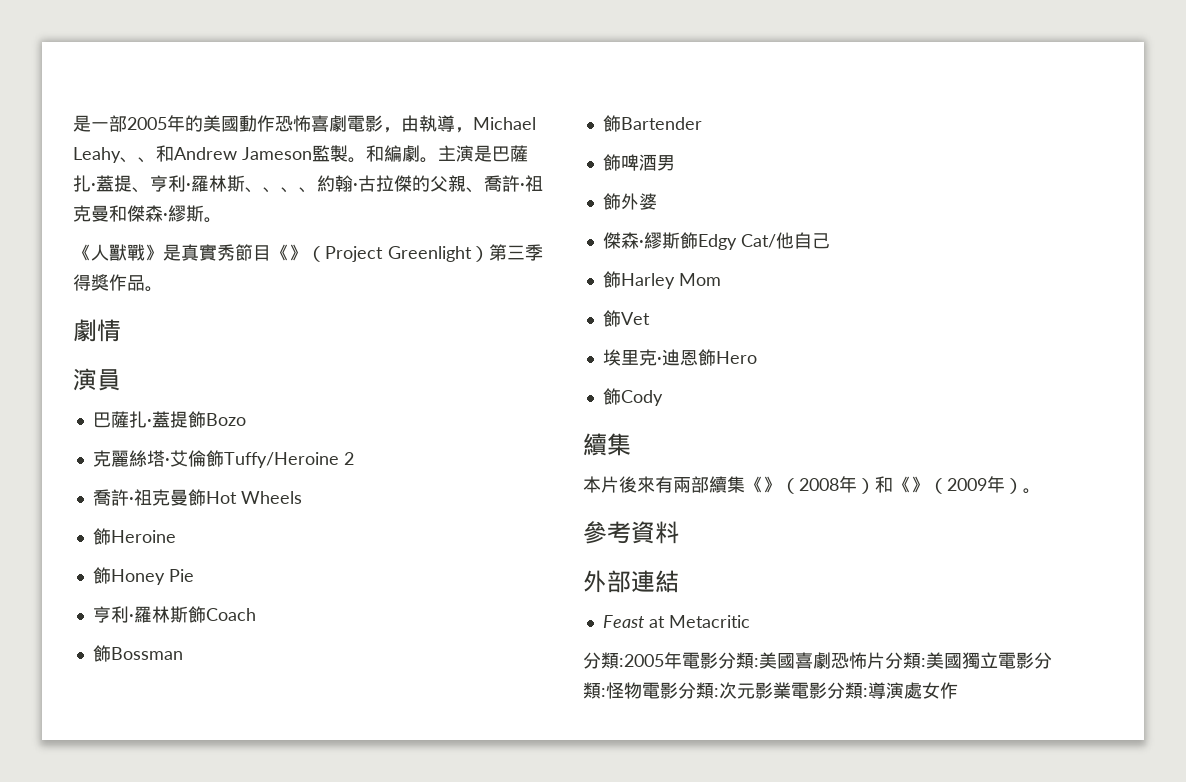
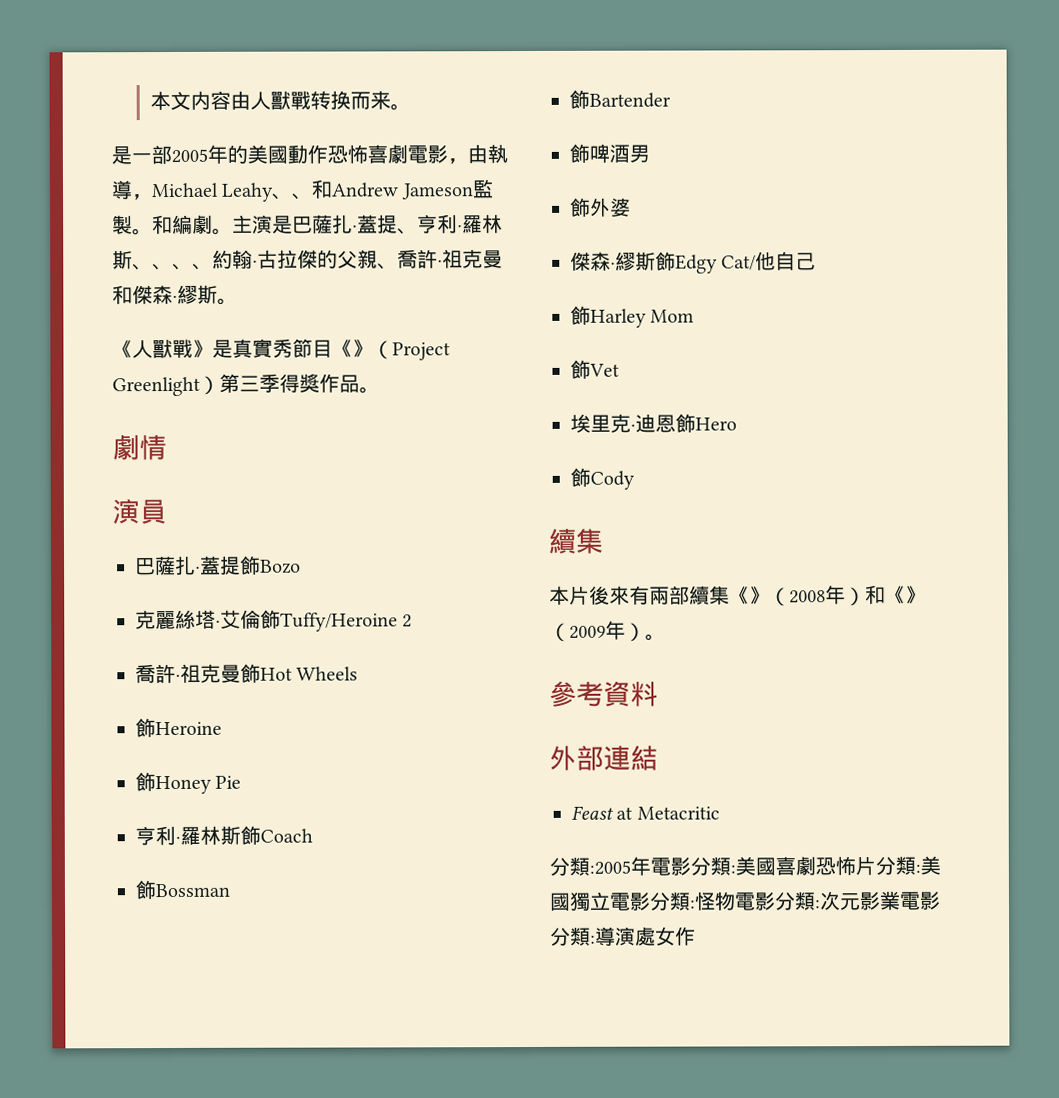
(73, 123) none -> [149,90,411,111] 本文内容由人獸戰转换而来。 //

